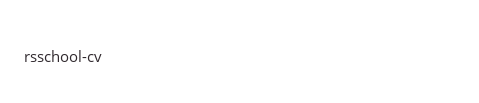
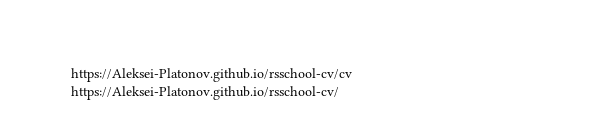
[24,50,102,62] rsschool-cv -> [71,68,352,82] [71,86,339,100] https://Aleksei-Platonov.github.io/rsschool-cv/cv https://Aleksei-Platonov.github.io/rsschool-cv/

